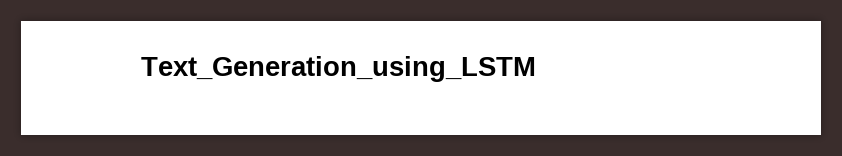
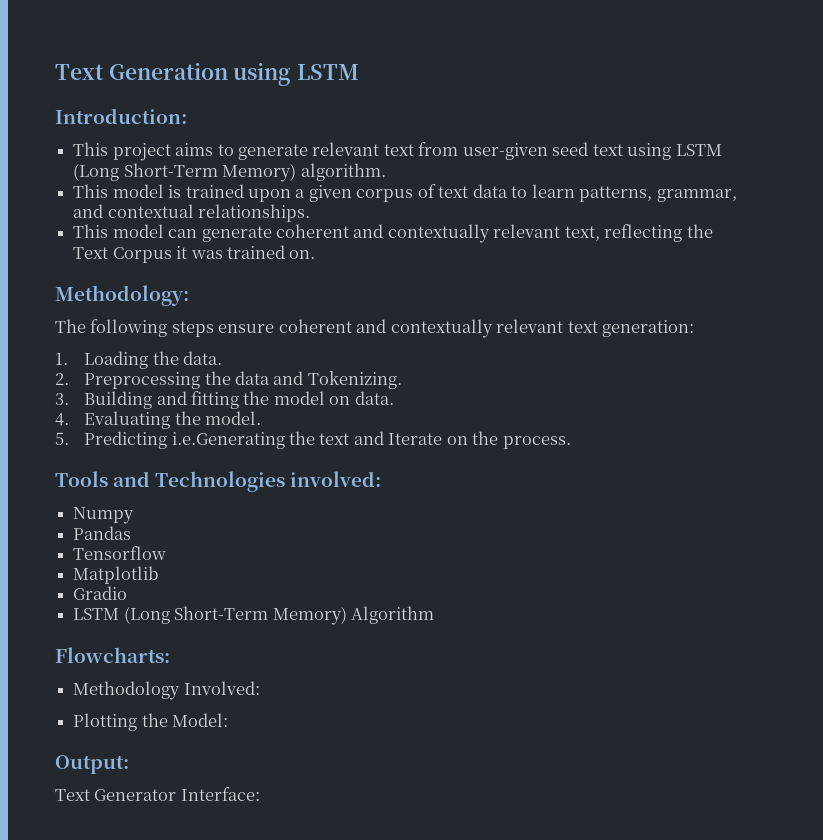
[141,56,536,82] Text_Generation_using_LSTM -> [55,62,360,86] [55,108,187,124] [73,142,722,161] [73,163,386,182] [73,184,737,202] [73,204,311,222] [73,224,713,243] [73,245,316,263] [55,285,189,306] [55,319,695,338] [55,351,222,369] [55,371,402,389] [55,391,394,409] [55,411,261,429] [55,431,571,449] [55,471,382,492] [73,507,135,524] [73,526,132,540] [73,546,167,560] [73,566,160,584] [73,586,128,600] [73,606,434,625] [55,647,170,663] [73,681,260,700] [73,713,229,731] [55,755,129,774] [55,787,260,801] Text Generation using LSTM // Introduction: // This project aims to generate relevant text from user-given seed text using LSTM (Long Short-Term Memory) algorithm. // This model is trained upon a given corpus of text data to learn patterns, grammar, and contextual relationships. // This model can generate coherent and contextually relevant text, reflecting the Text Corpus it was trained on. // Methodology: // The following steps ensure coherent and contextually relevant text generation: // 1. Loading the data. // 2. Preprocessing the data and Tokenizing. // 3. Building and fitting the model on data. // 4. Evaluating the model. // 5. Predicting i.e.Generating the text and Iterate on the process. // Tools and Technologies involved: // Numpy // Pandas // Tensorflow // Matplotlib // Gradio // LSTM (Long Short-Term Memory) Algorithm // Flowcharts: // Methodology Involved: // Plotting the Model: // Output: // Text Generator Interface:

